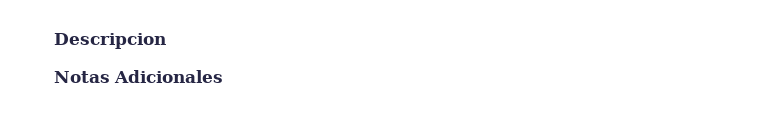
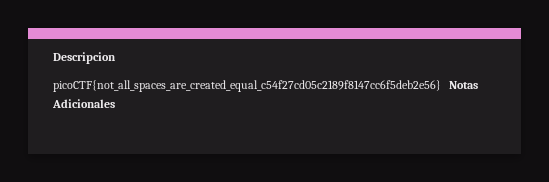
(166, 41) none -> [53,80,441,92] picoCTF{not_all_spaces_are_created_equal_c54f27cd05c2189f8147cc6f5deb2e56}

